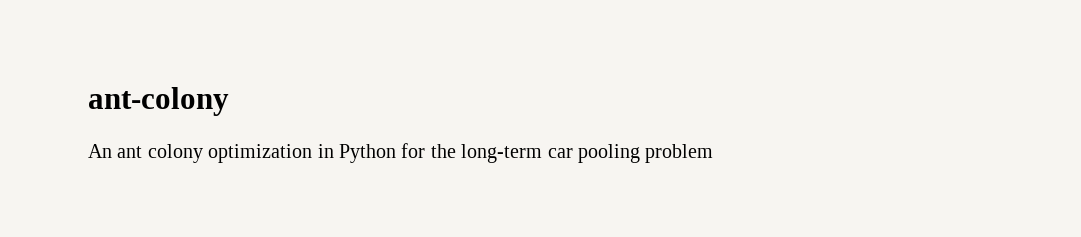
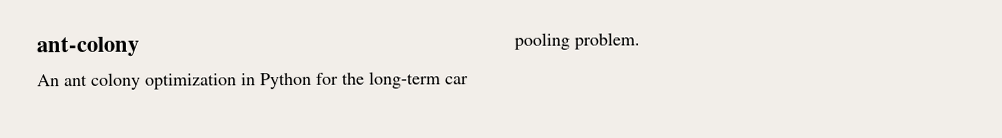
[645,144,714,163] problem -> [574,32,640,50] problem.

